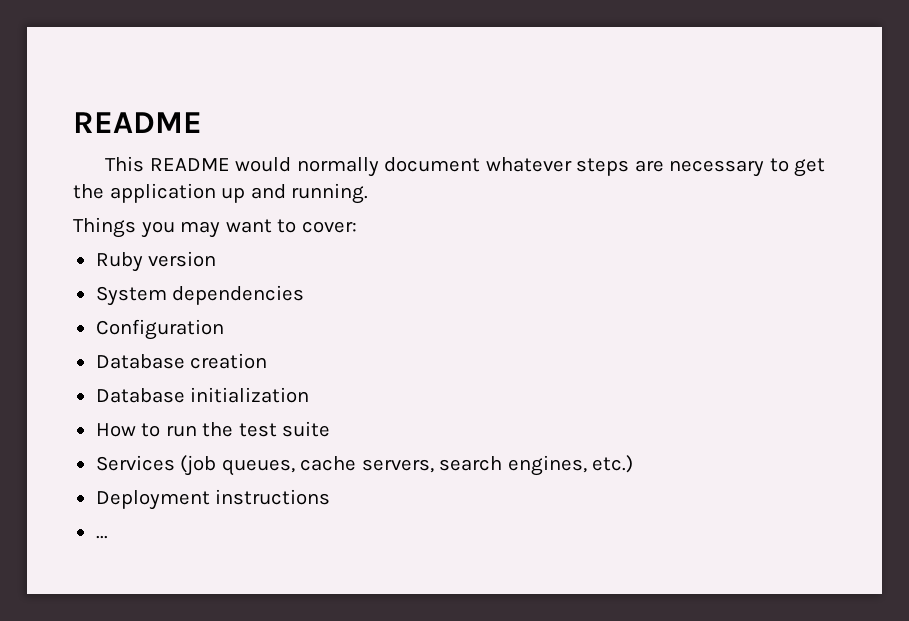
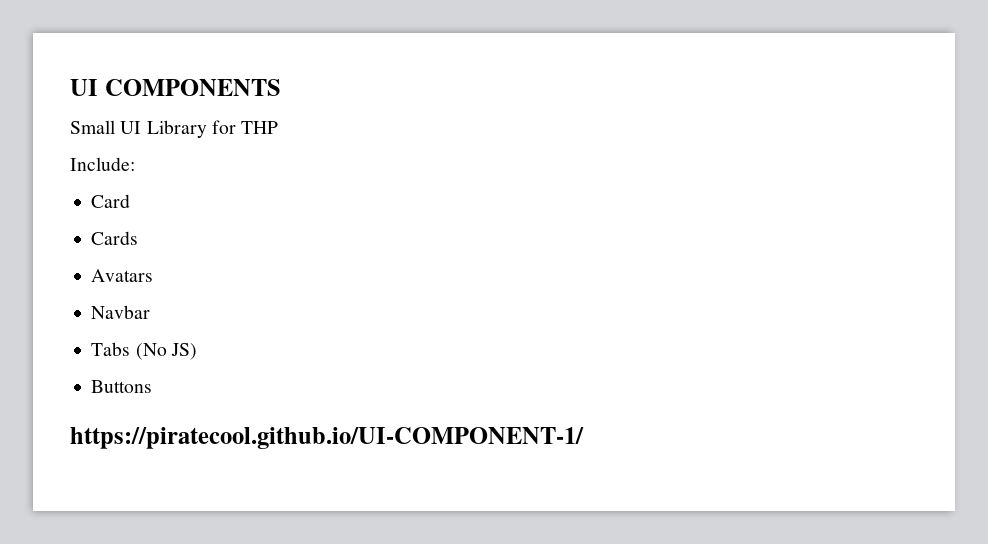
[73,112,202,133] [104,156,826,177] [73,183,369,204] [73,217,357,238] [95,251,217,272] [95,285,305,306] [95,319,224,340] [95,353,268,369] [95,387,310,403] [95,421,331,437] [95,455,634,476] [95,489,331,510] [95,535,108,539] README // This README would normally document whatever steps are necessary to get the application up and running. // Things you may want to cover: // Ruby version // System dependencies // Configuration // Database creation // Database initialization // How to run the test suite // Services (job queues, cache servers, search engines, etc.) // Deployment instructions // ... -> [70,79,281,96] [70,120,279,138] [70,157,135,171] [91,194,131,208] [91,231,139,245] [91,269,154,282] [91,305,151,319] [91,342,197,360] [91,380,153,393] [70,427,584,449] UI COMPONENTS // Small UI Library for THP // Include: // Card // Cards // Avatars // Navbar // Tabs (No JS) // Buttons // https://piratecool.github.io/UI-COMPONENT-1/

